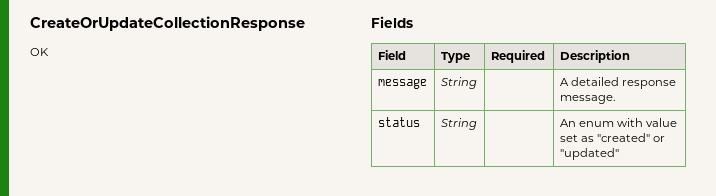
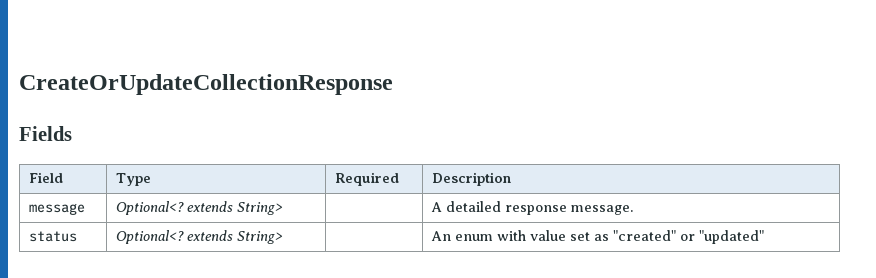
[30,48,49,56] // OK -> (393, 84) none
[440,77,477,89] String -> [115,201,283,215] Optional<? extends String>
[440,118,477,130] String -> [115,230,283,244] Optional<? extends String>

